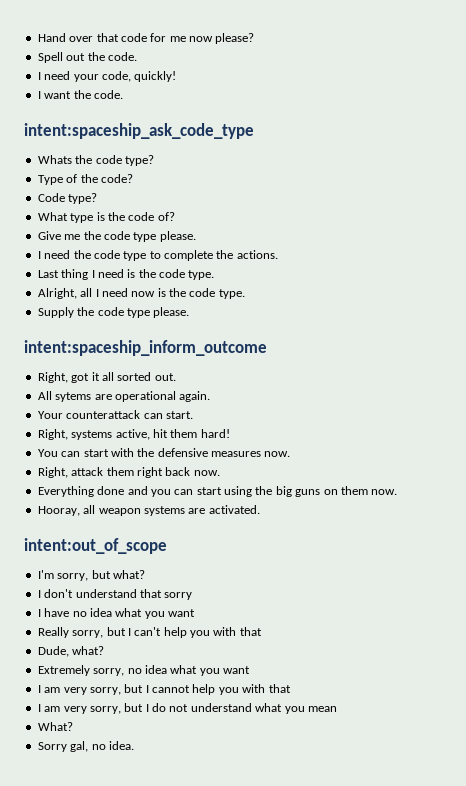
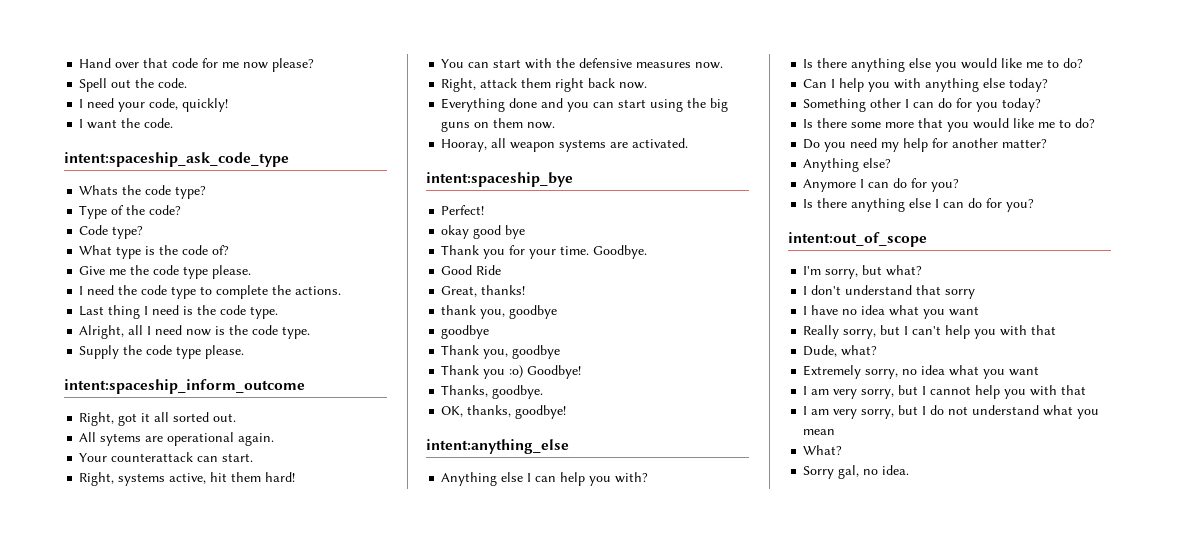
(260, 509) none -> [426,172,573,187] [441,205,485,215] [441,225,526,239] [441,245,648,259] [441,265,502,275] [441,285,526,297] [441,305,558,319] [441,325,490,339] [441,345,561,359] [441,365,582,379] [441,385,544,399] [441,405,567,419] [426,439,569,454] [441,472,649,486] [803,58,1084,72] [803,78,1049,92] [803,98,1042,112] [803,118,1096,132] [803,138,1048,152] [803,158,892,172] [803,178,960,192] [803,198,1035,212] // intent:spaceship_bye // Perfect! // okay good bye // Thank you for your time. Goodbye. // Good Ride // Great, thanks! // thank you, goodbye // goodbye // Thank you, goodbye // Thank you :o) Goodbye! // Thanks, goodbye. // OK, thanks, goodbye! // intent:anything_else // Anything else I can help you with? // Is there anything else you would like me to do? // Can I help you with anything else today? // Something other I can do for you today? // Is there some more that you would like me to do? // Do you need my help for another matter? // Anything else? // Anymore I can do for you? // Is there anything else I can do for you?

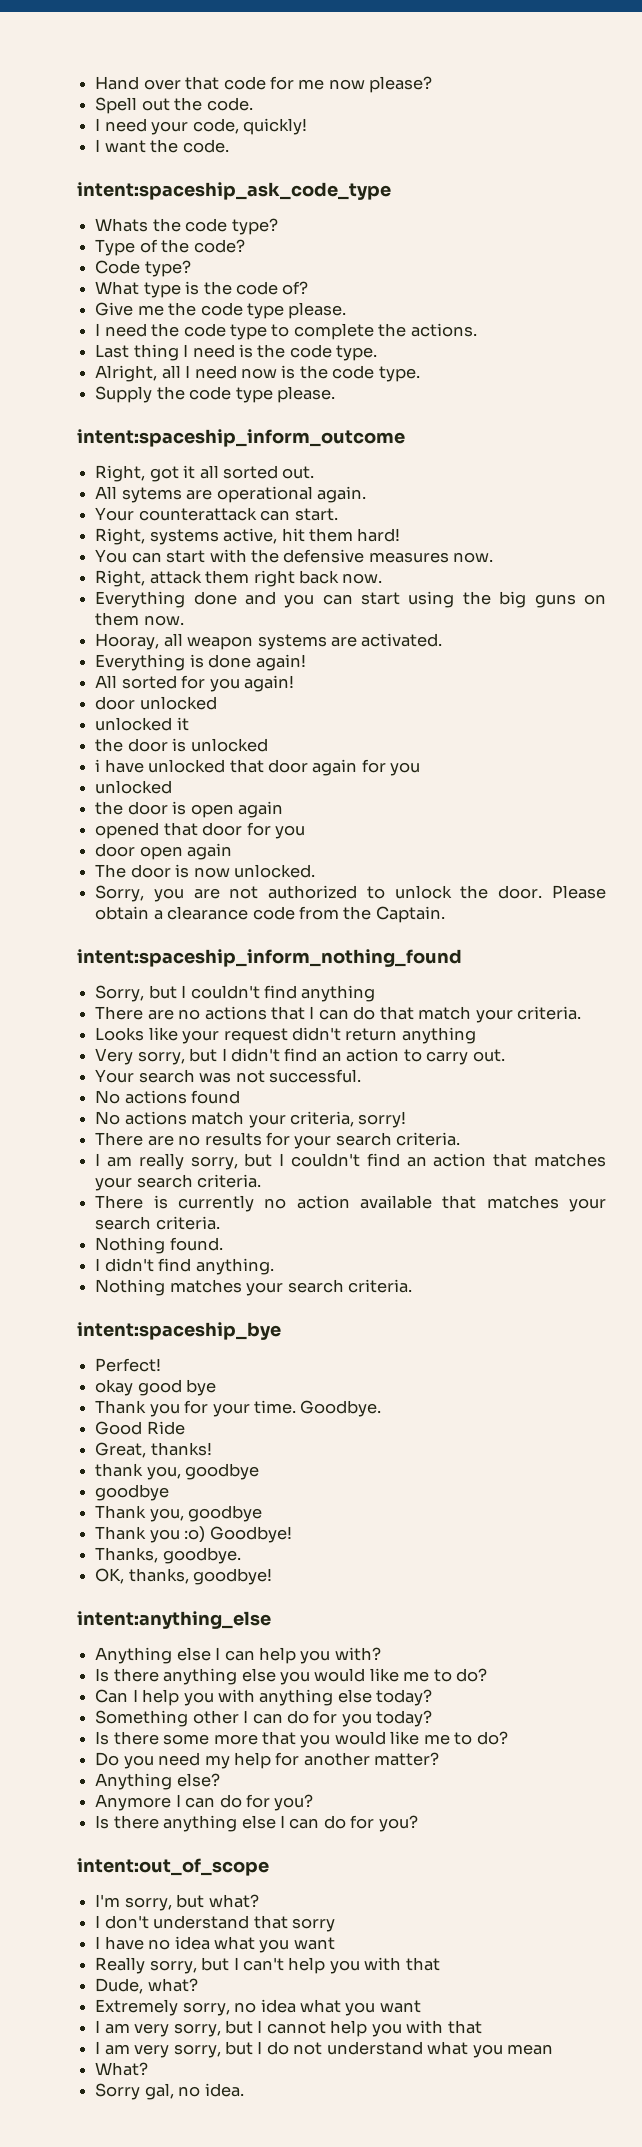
(689, 143) none -> [95,654,306,671] [95,675,294,692] [95,696,217,710] [95,717,189,731] [95,738,268,752] [95,759,421,776] [95,780,173,794] [95,801,283,818] [95,822,305,839] [95,843,233,860] [95,864,315,878] [95,885,606,902] [95,906,445,923] [77,949,462,967] [95,985,376,1002] [95,1006,582,1023] [95,1027,476,1044] [95,1048,505,1065] [95,1069,361,1083] [95,1090,241,1104] [95,1111,407,1128] [95,1132,461,1149] [95,1153,606,1170] [95,1174,262,1191] [95,1195,606,1212] [95,1216,220,1230] [95,1237,223,1254] [95,1258,274,1275] [95,1279,412,1296] // Everything is done again! // All sorted for you again! // door unlocked // unlocked it // the door is unlocked // i have unlocked that door again for you // unlocked // the door is open again // opened that door for you // door open again // The door is now unlocked. // Sorry, you are not authorized to unlock the door. Please obtain a clearance code from the Captain. // intent:spaceship_inform_nothing_found // Sorry, but I couldn't find anything // There are no actions that I can do that match your criteria. // Looks like your request didn't return anything // Very sorry, but I didn't find an action to carry out. // Your search was not successful. // No actions found // No actions match your criteria, sorry! // There are no results for your search criteria. // I am really sorry, but I couldn't find an action that matches your search criteria. // There is currently no action available that matches your search criteria. // Nothing found. // I didn't find anything. // Nothing matches your search criteria.

